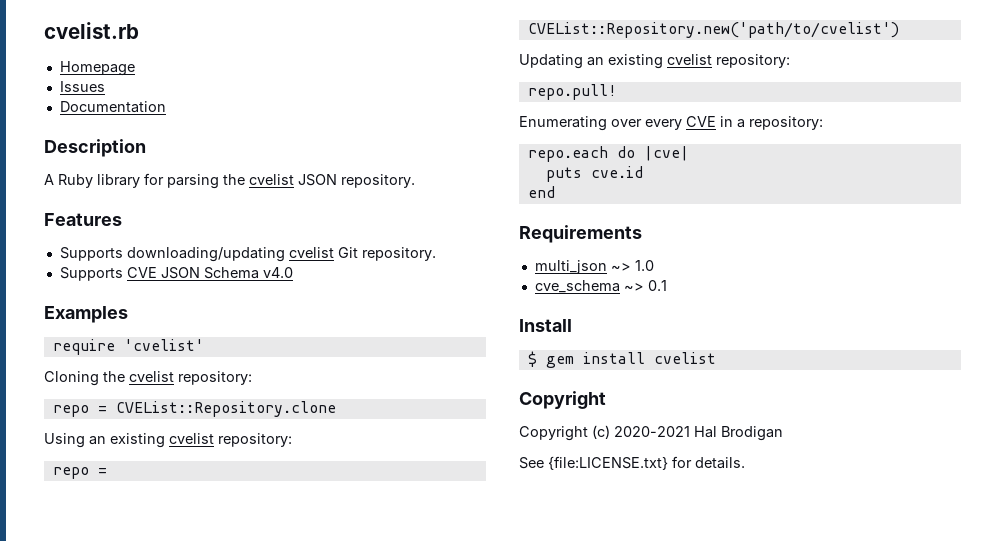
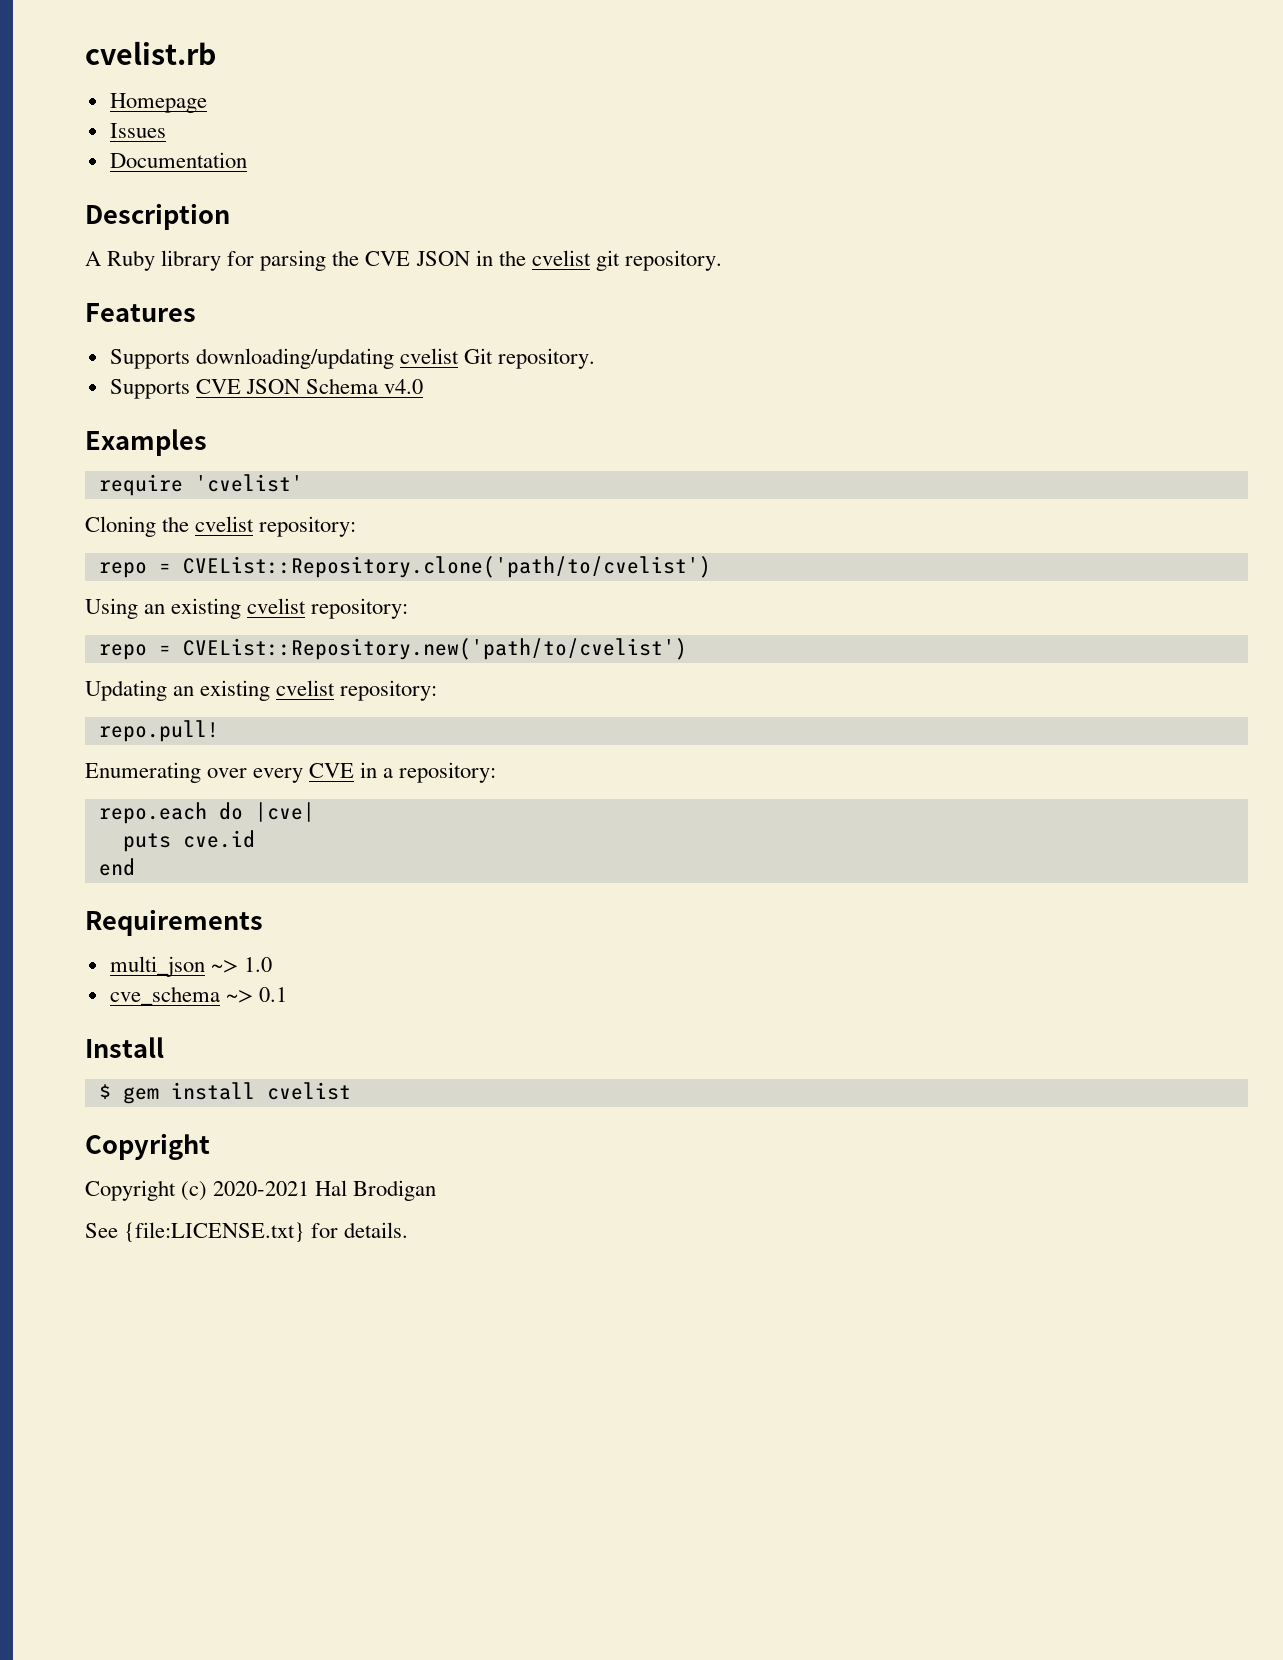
[249,174,337,186] cvelist JSON -> [365,250,620,271] CVE JSON in the cvelist git
[115,401,336,417] CVEList::Repository.clone -> [182,556,711,578] CVEList::Repository.clone('path/to/cvelist')

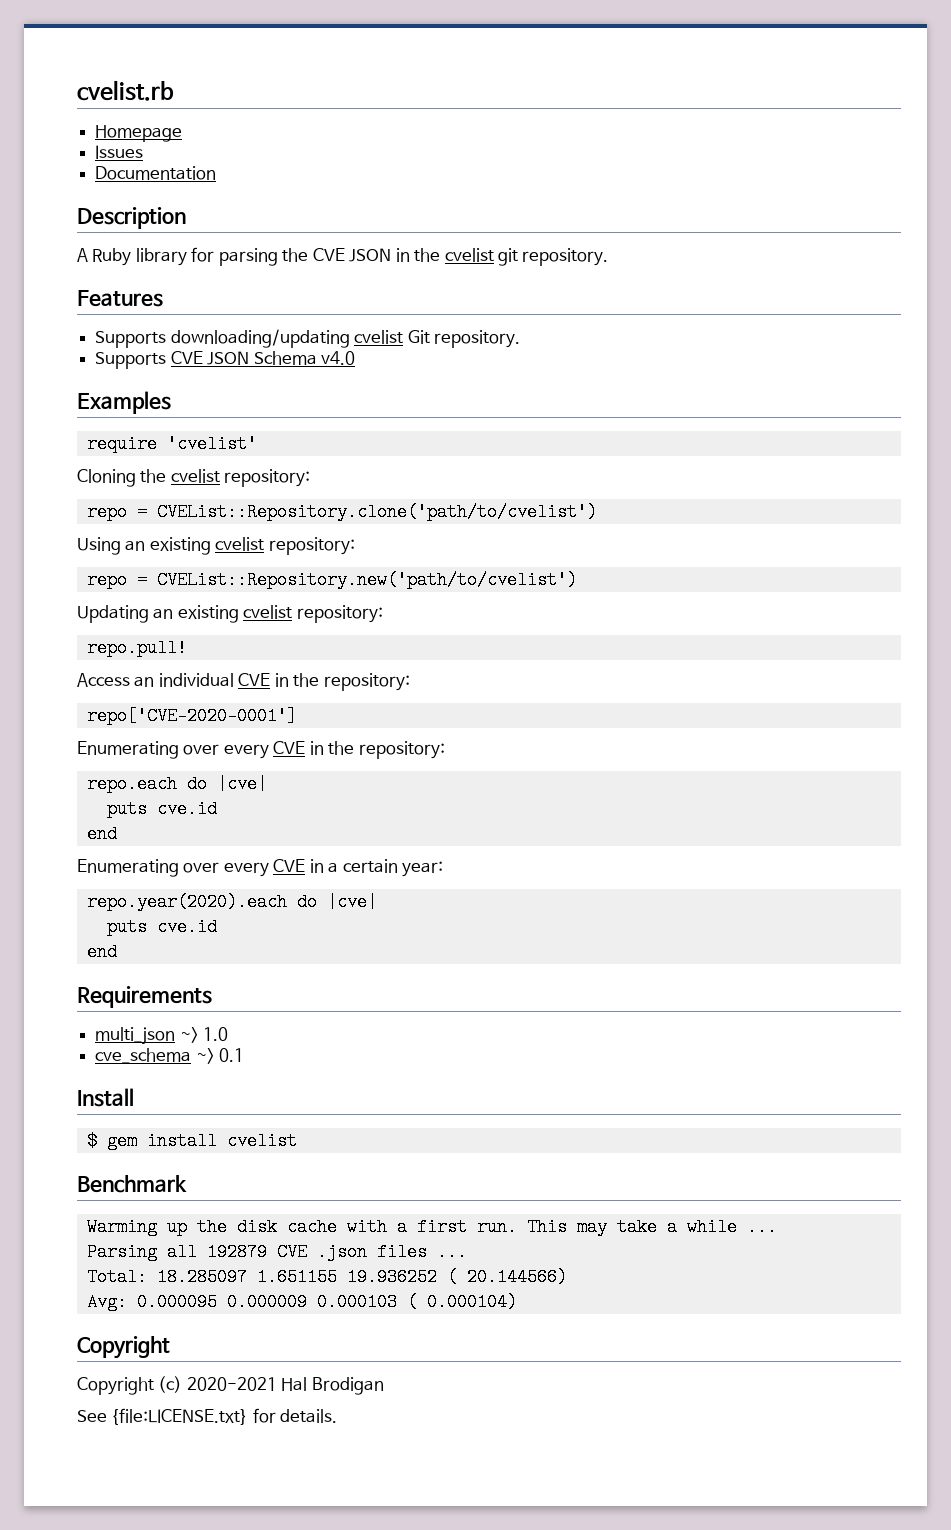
(219, 731) none -> [77,673,410,691] [86,707,297,725] [77,741,445,759] [86,775,267,793] [106,800,217,818] [86,825,117,843] // Access an individual CVE in the repository: // repo['CVE-2020-0001'] // Enumerating over every CVE in the repository: // repo.each do |cve| // puts cve.id // end
[399,762,497,783] [98,802,207,824] repository: // repo.each -> [342,859,444,877] [86,893,287,911] certain year: // repo.year(2020).each
(351, 1091) none -> [77,1175,187,1193] [86,1218,777,1236] [86,1243,467,1261] [86,1268,567,1286] [86,1293,517,1311] // Benchmark // Warming up the disk cache with a first run. This may take a while ... // Parsing all 192879 CVE .json files ... // Total: 18.285097 1.651155 19.936252 ( 20.144566) // Avg: 0.000095 0.000009 0.000103 ( 0.000104)

